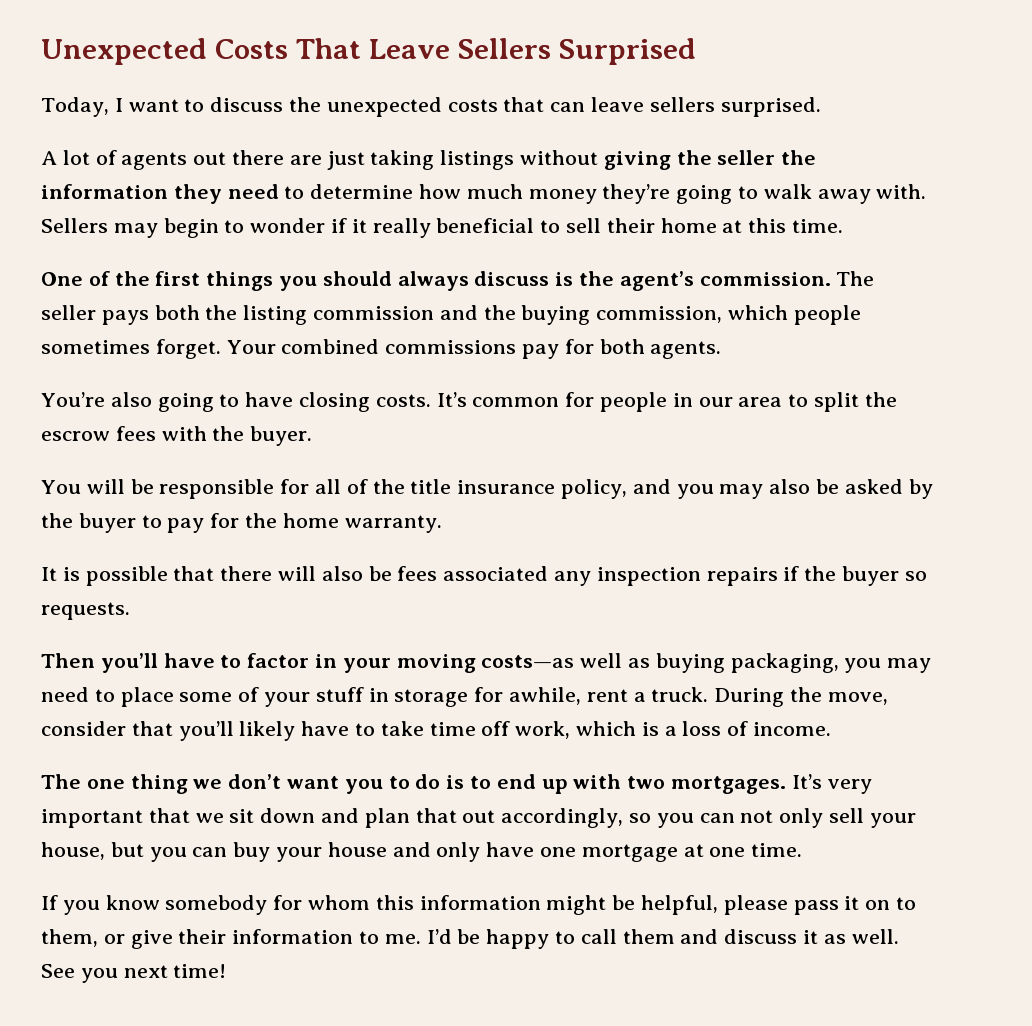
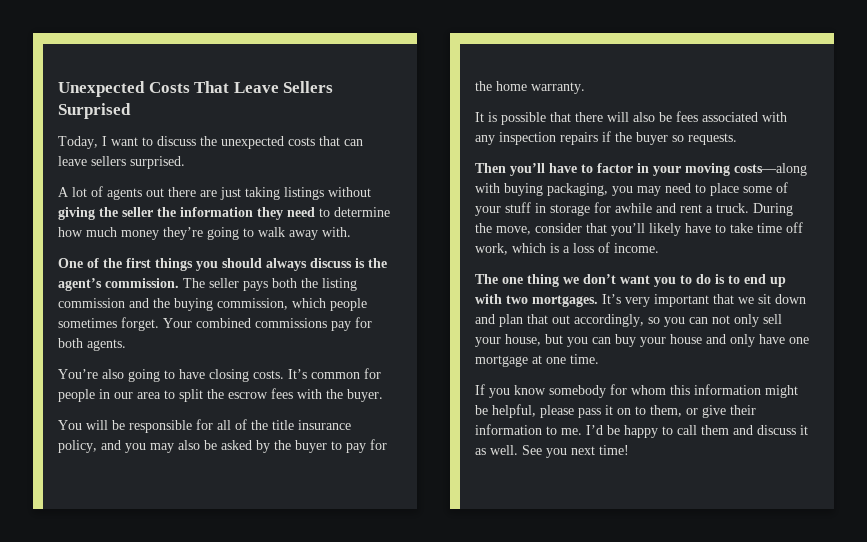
[41,218,844,238] Sellers may begin to wonder if it really beneficial to sell their home at this time. -> (351, 232) none
(549, 573) none -> [762,112,787,122] with
[481,653,651,668] costs—as well as -> [734,163,807,176] [475,183,500,193] costs—along with
[509,687,582,705] awhile, -> [615,203,676,213] awhile and

